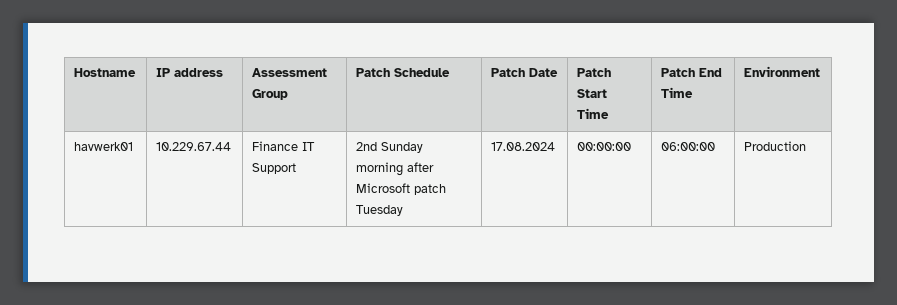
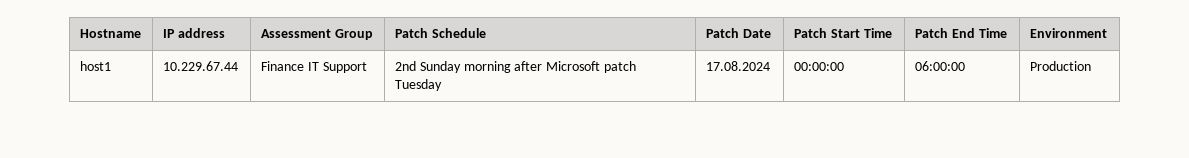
[74,142,134,151] havwerk01 -> [79,61,111,71] host1

